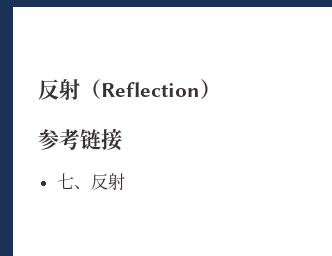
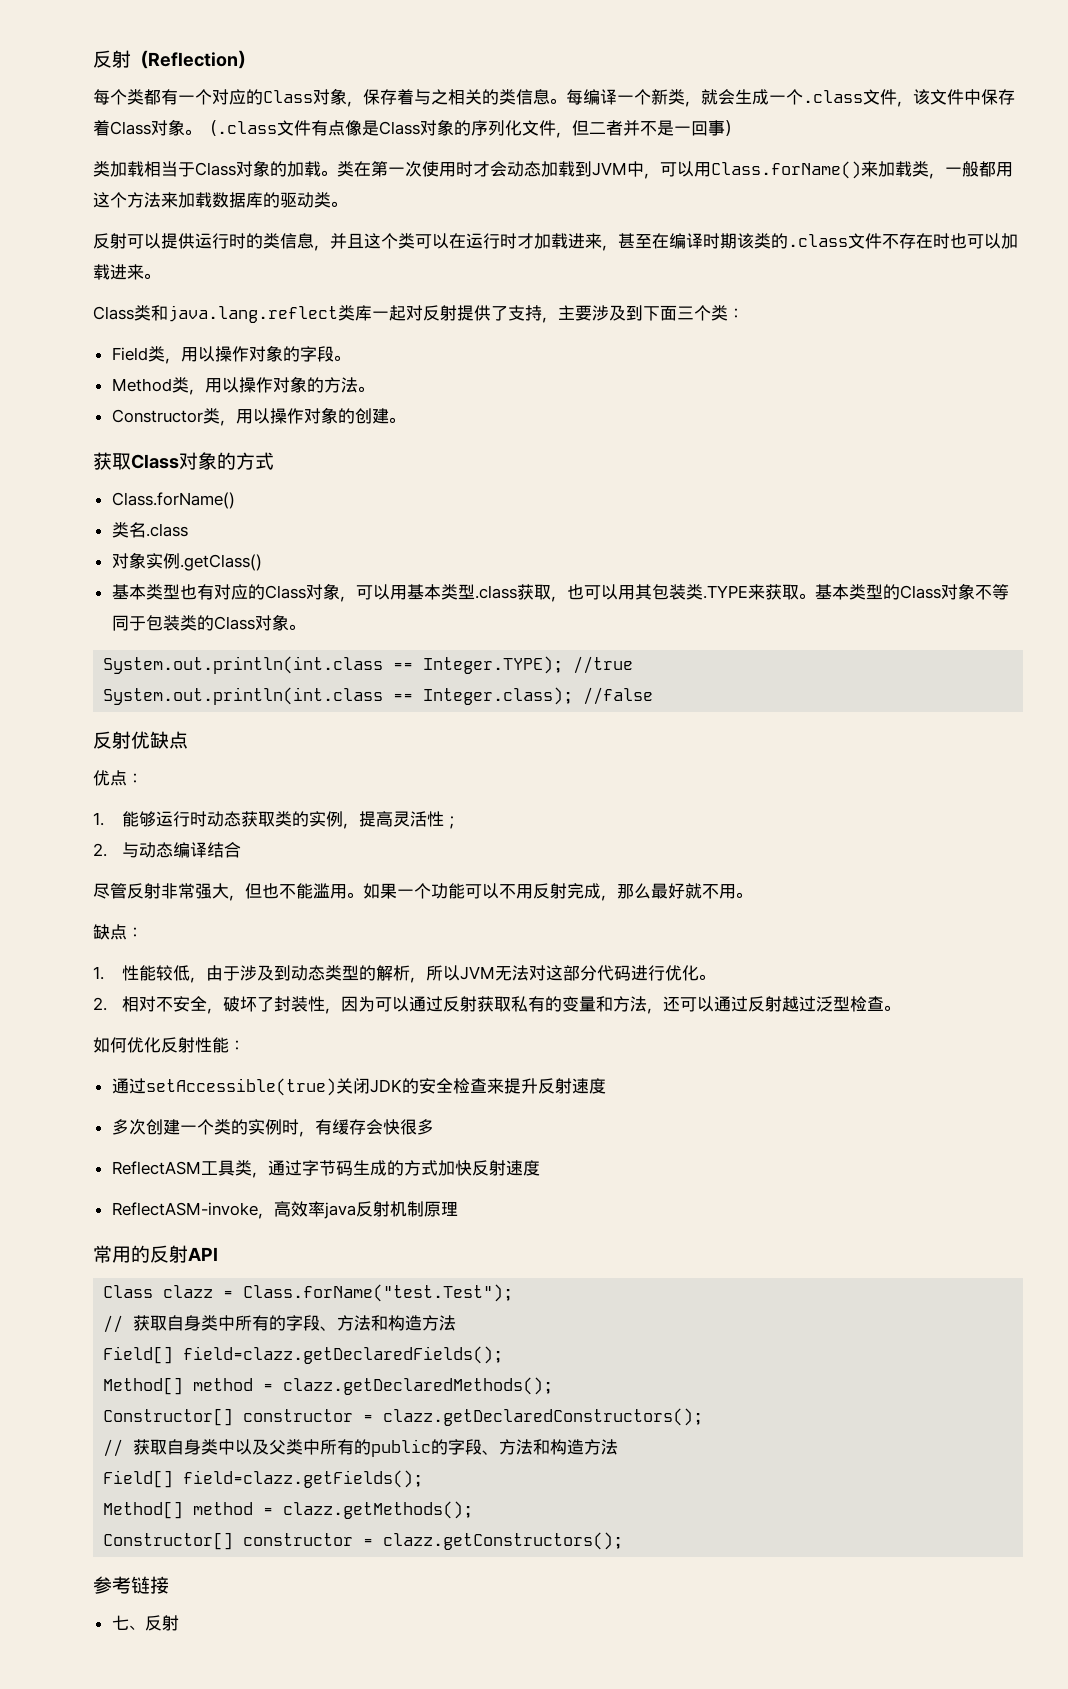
(221, 89) none -> [93,88,1015,107] [93,119,741,138] [93,160,1013,179] [93,192,347,208] [93,233,1018,251] [93,264,160,280] [93,305,744,323] [111,345,350,364] [111,376,374,395] [111,407,405,426] [93,452,274,470] [111,492,235,509] [111,522,188,538] [111,552,262,571] [111,583,1009,602] [111,614,305,631] [103,656,634,674] [103,687,654,705] [93,731,188,749] [93,770,143,786] [93,811,461,829] [93,842,242,858] [93,883,752,901] [93,924,143,940] [93,965,716,983] [93,996,901,1014] [93,1037,245,1053] [111,1078,606,1096] [111,1119,434,1137] [111,1160,540,1178] [111,1201,458,1219] [93,1245,218,1263] [103,1284,514,1302] [103,1315,457,1333] [103,1346,504,1364] [103,1377,554,1395] [103,1408,704,1426] [103,1439,619,1457] [103,1470,424,1488] [103,1501,474,1519] [103,1532,624,1550] // 每个类都有一个对应的Class对象，保存着与之相关的类信息。每编译一个新类，就会生成一个.class文件，该文件中保存着Class对象。（.class文件有点像是Class对象的序列化文件，但二者并不是一回事） // 类加载相当于Class对象的加载。类在第一次使用时才会动态加载到JVM中，可以用Class.forName()来加载类，一般都用这个方法来加载数据库的驱动类。 // 反射可以提供运行时的类信息，并且这个类可以在运行时才加载进来，甚至在编译时期该类的.class文件不存在时也可以加载进来。 // Class类和java.lang.reflect类库一起对反射提供了支持，主要涉及到下面三个类： // Field类，用以操作对象的字段。 // Method类，用以操作对象的方法。 // Constructor类，用以操作对象的创建。 // 获取Class对象的方式 // Class.forName() // 类名.class // 对象实例.getClass() // 基本类型也有对应的Class对象，可以用基本类型.class获取，也可以用其包装类.TYPE来获取。基本类型的Class对象不等同于包装类的Class对象。 // System.out.println(int.class == Integer.TYPE); //true // System.out.println(int.class == Integer.class); //false // 反射优缺点 // 优点： // 1.能够运行时动态获取类的实例，提高灵活性； // 2.与动态编译结合 // 尽管反射非常强大，但也不能滥用。如果一个功能可以不用反射完成，那么最好就不用。 // 缺点： // 1.性能较低，由于涉及到动态类型的解析，所以JVM无法对这部分代码进行优化。 // 2.相对不安全，破坏了封装性，因为可以通过反射获取私有的变量和方法，还可以通过反射越过泛型检查。 // 如何优化反射性能： // 通过setAccessible(true)关闭JDK的安全检查来提升反射速度 // 多次创建一个类的实例时，有缓存会快很多 // ReflectASM工具类，通过字节码生成的方式加快反射速度 // ReflectASM-invoke，高效率java反射机制原理 // 常用的反射API // Class clazz = Class.forName("test.Test"); // // 获取自身类中所有的字段、方法和构造方法 // Field[] field=clazz.getDeclaredFields(); // Method[] method = clazz.getDeclaredMethods(); // Constructor[] constructor = clazz.getDeclaredConstructors(); // // 获取自身类中以及父类中所有的public的字段、方法和构造方法 // Field[] field=clazz.getFields(); // Method[] method = clazz.getMethods(); // Constructor[] constructor = clazz.getConstructors();

